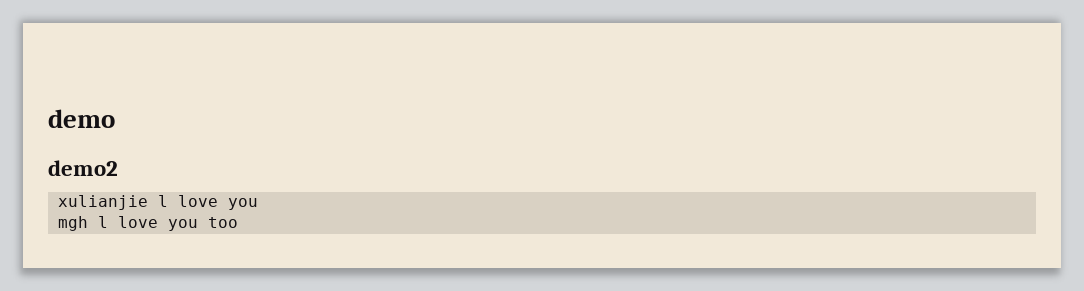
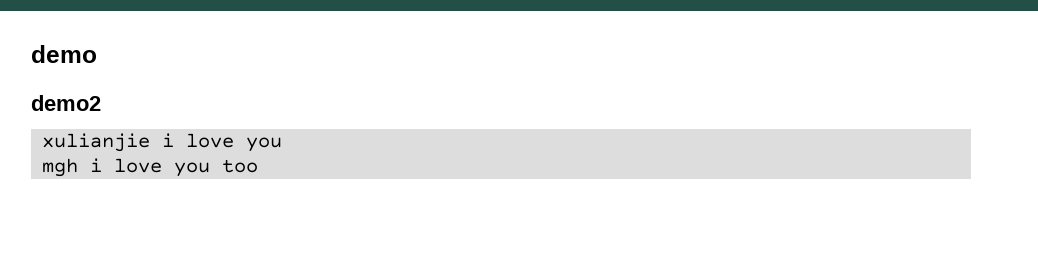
[158,195,169,207] l -> [161,133,174,147] i
[98,216,109,228] l -> [89,158,102,172] i

